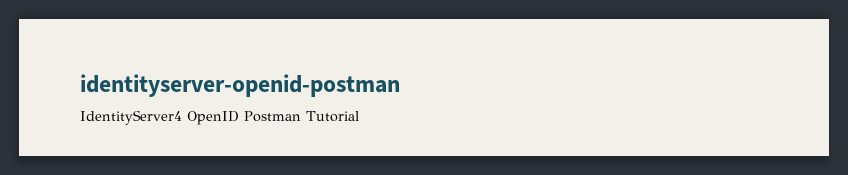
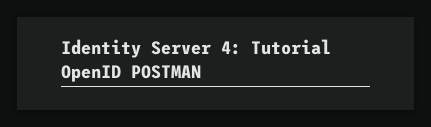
[80,74,400,97] [80,110,359,125] identityserver-openid-postman // IdentityServer4 OpenID Postman Tutorial -> [61,39,331,58] [61,65,201,82] Identity Server 4: Tutorial OpenID POSTMAN

